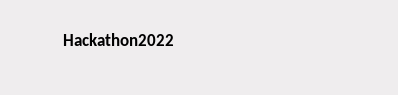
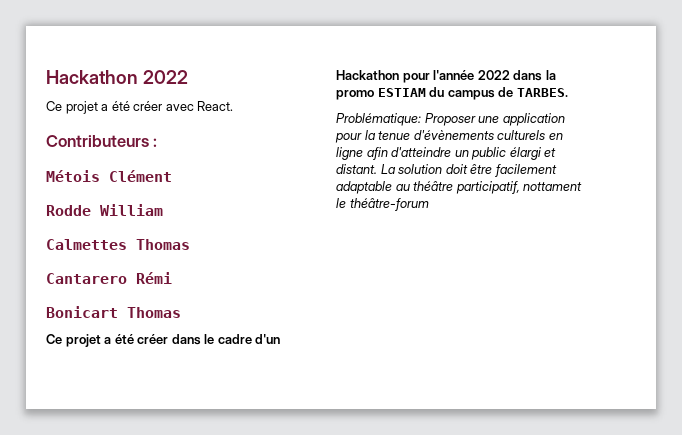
[63,33,174,46] Hackathon2022 -> [46,70,188,84] [46,101,234,114] [46,135,158,147] [46,170,172,182] [46,204,163,216] [46,239,190,250] [46,272,172,284] [46,306,181,318] [46,334,281,347] [336,70,556,83] [336,87,568,100] [336,113,565,126] [335,130,563,143] [336,147,557,160] [336,164,557,177] [336,181,583,194] [336,198,429,211] Hackathon 2022 // Ce projet a été créer avec React. // Contributeurs : // Métois Clément // Rodde William // Calmettes Thomas // Cantarero Rémi // Bonicart Thomas // Ce projet a été créer dans le cadre d'un Hackathon pour l'année 2022 dans la promo ESTIAM du campus de TARBES. // Problématique: Proposer une application pour la tenue d'évènements culturels en ligne afin d'atteindre un public élargi et distant. La solution doit être facilement adaptable au théâtre participatif, nottament le théâtre-forum

